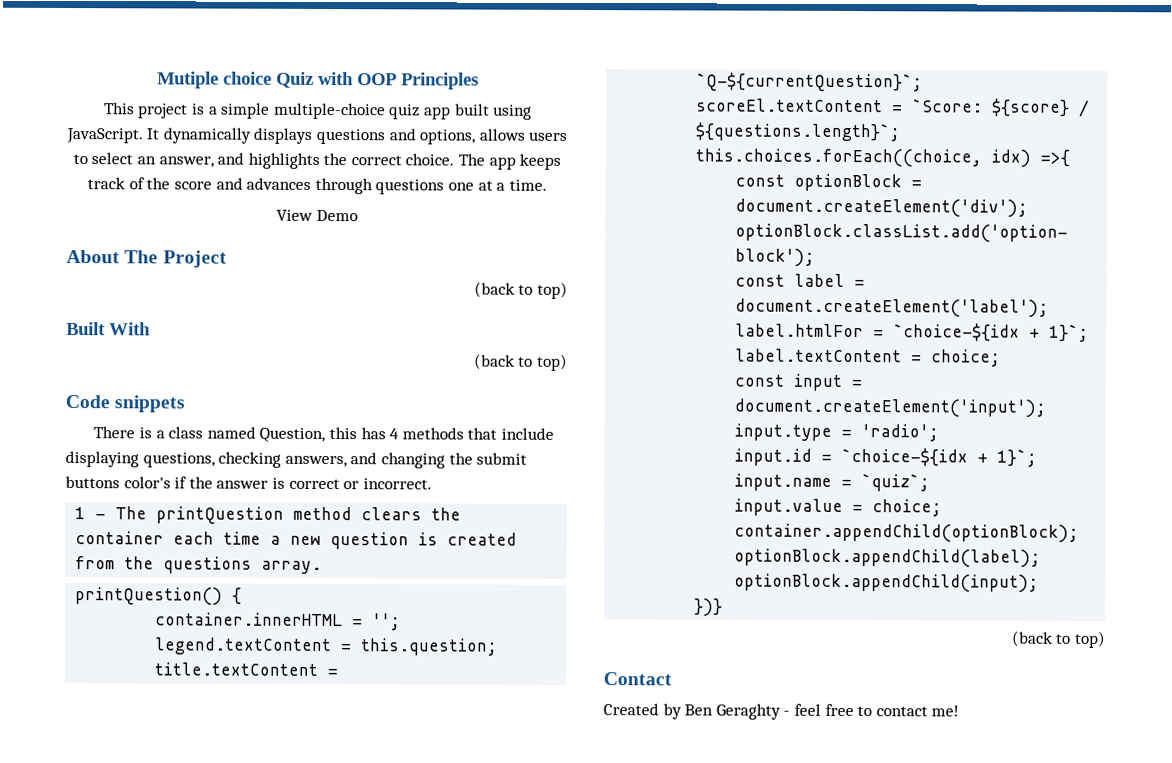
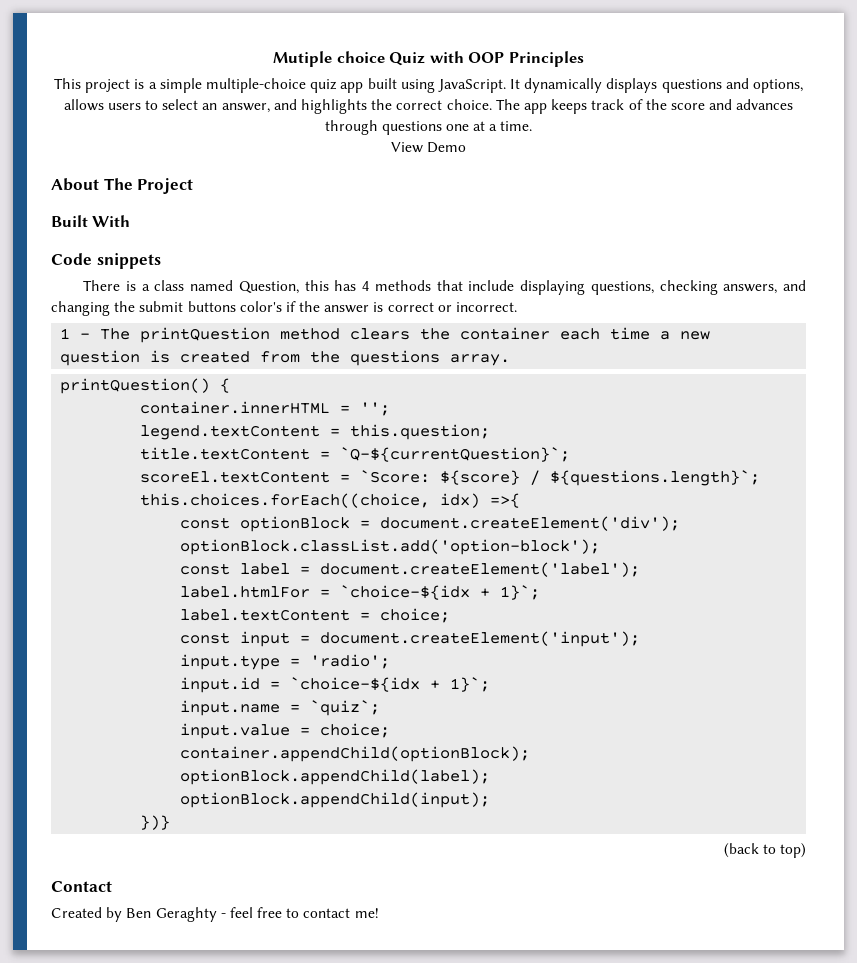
[473,281,568,299] // (back to top) -> (194, 186) none
[473,353,568,371] // (back to top) -> (131, 221) none

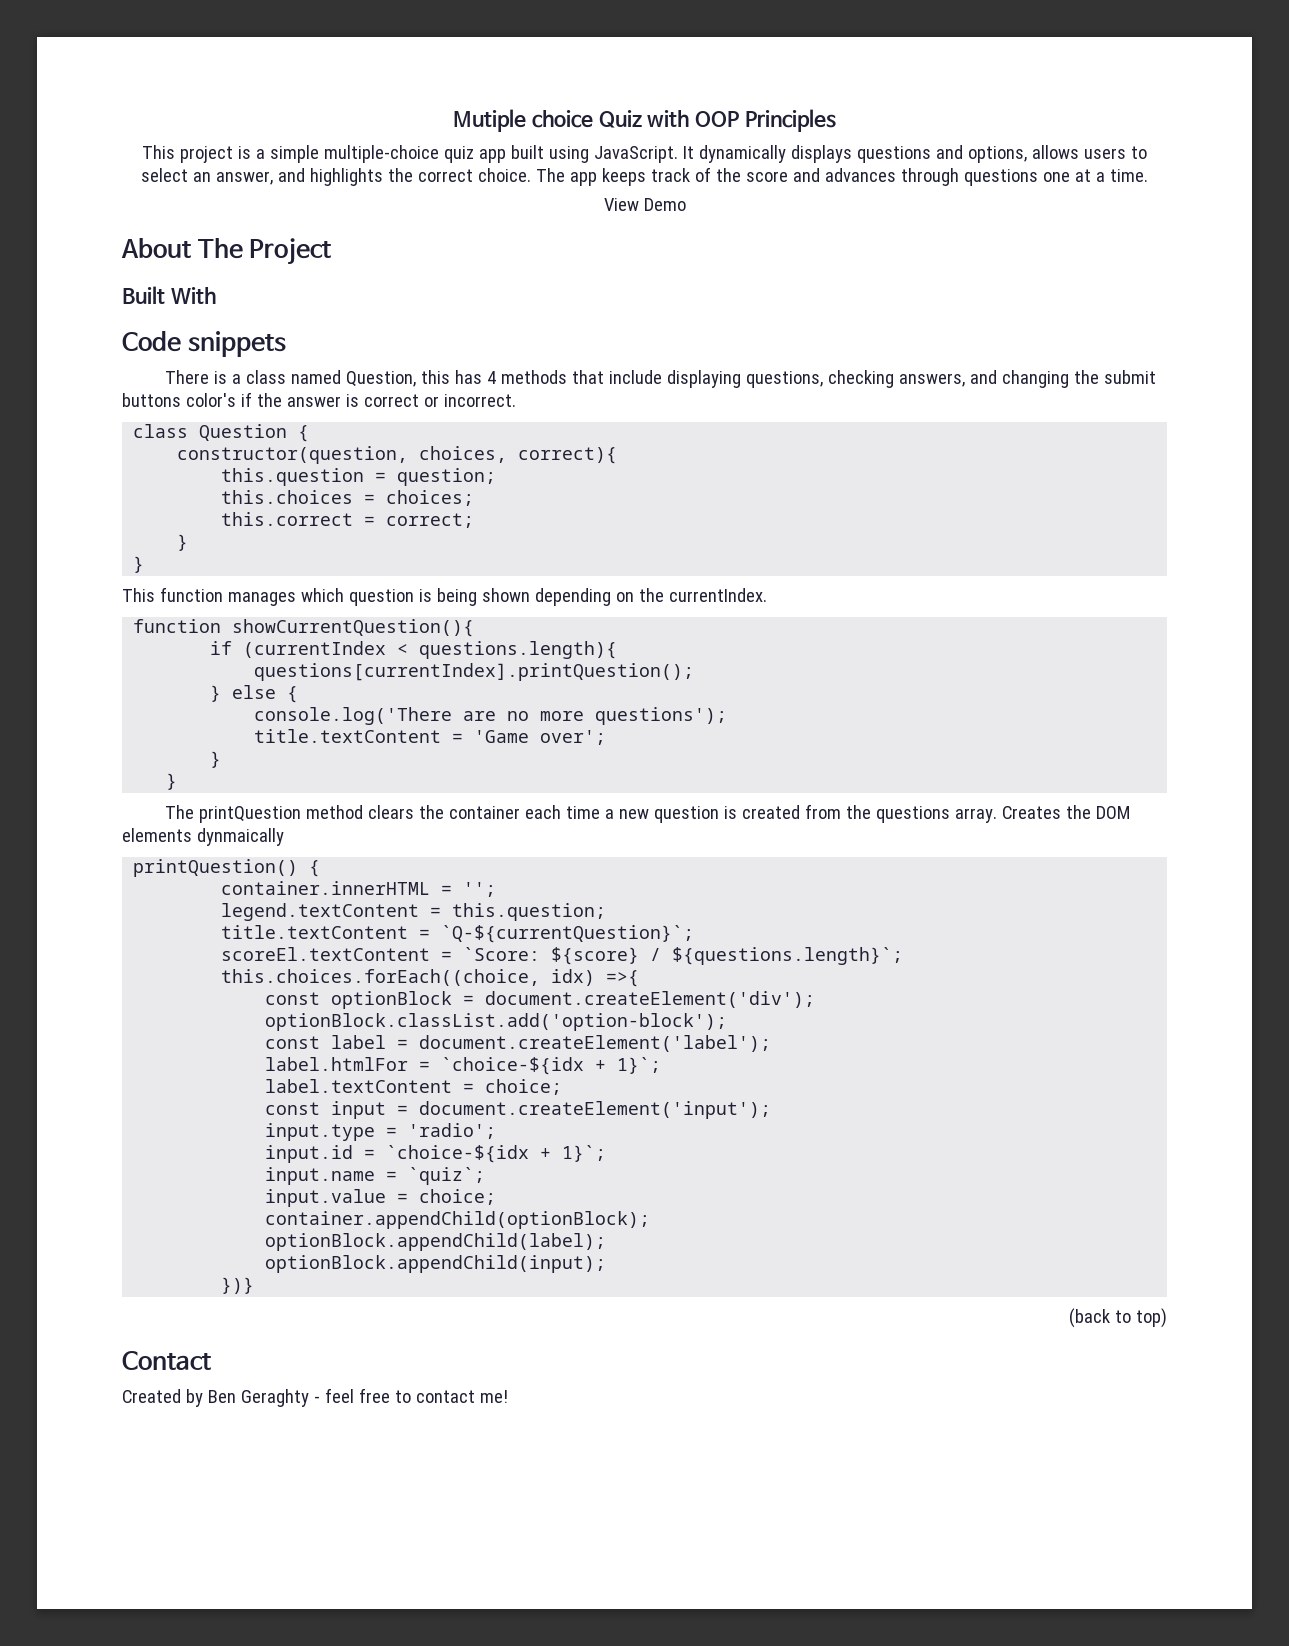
[60,328,91,339] 1 - -> [133,424,310,442] [177,446,618,464] [221,468,497,486] [221,490,475,506] [221,512,475,528] [177,534,189,551] [133,556,145,573] [122,587,767,606] [133,619,475,637] [210,641,618,659] [254,663,695,681] [210,685,299,703] [254,707,728,725] [254,729,607,745] [210,751,222,768] [166,773,178,790] class Question { // constructor(question, choices, correct){ // this.question = question; // this.choices = choices; // this.correct = correct; // } // } // This function manages which question is being shown depending on the currentIndex. // function showCurrentQuestion(){ // if (currentIndex < questions.length){ // questions[currentIndex].printQuestion(); // } else { // console.log('There are no more questions'); // title.textContent = 'Game over'; // } // } //
(511, 360) none -> [1002,805,1131,819] [122,828,284,846] Creates the DOM elements dynmaically

